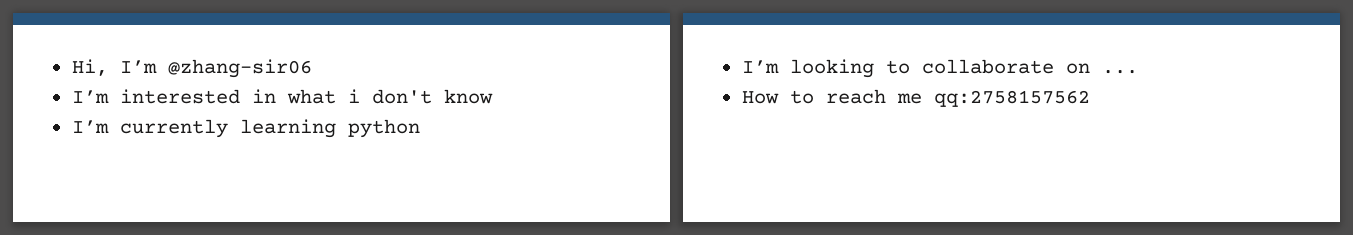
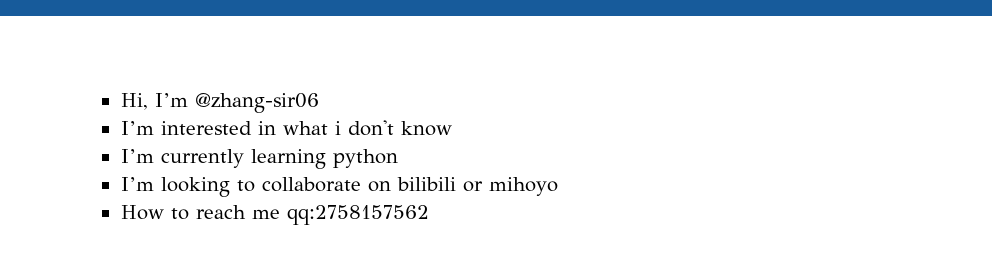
[1101,70,1138,74] ... -> [396,177,558,196] bilibili or mihoyo

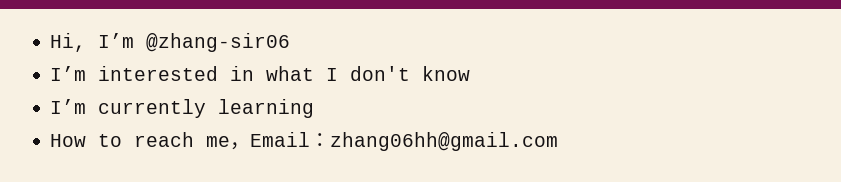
[334,121,341,135] i -> [326,68,339,81] I
[332,149,398,168] [120,177,558,197] python // I’m looking to collaborate on bilibili or mihoyo -> (315, 108) none
[286,205,429,225] qq:2758157562 -> [230,132,559,151] ，Email：zhang06hh@gmail.com

